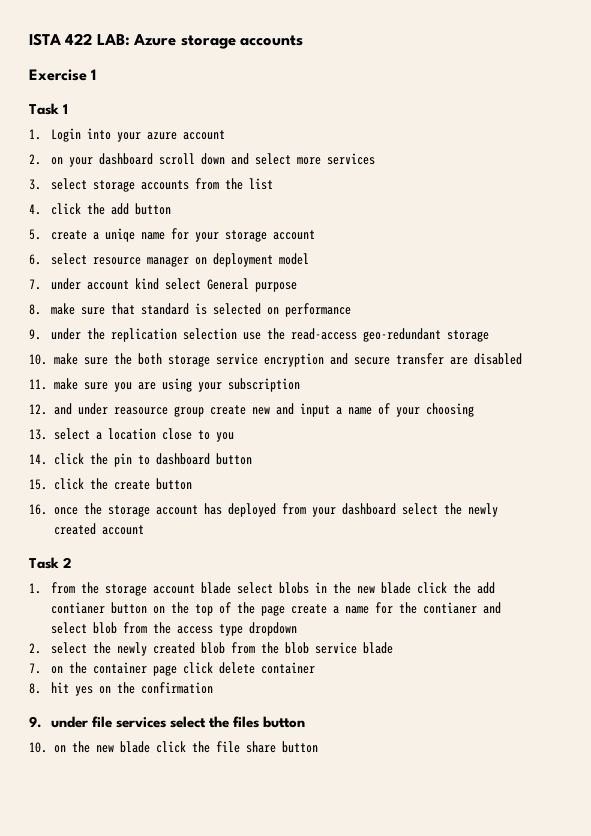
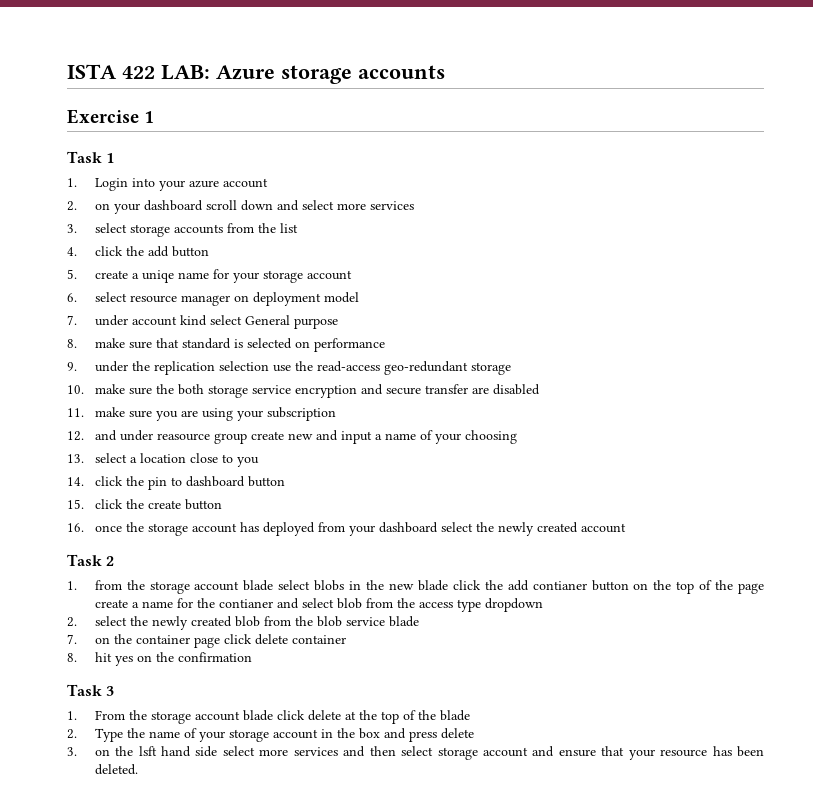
[29,716,306,728] [29,741,318,753] 9. under file services select the files button // 10. on the new blade click the file share button -> [67,684,115,696] [67,710,470,724] [67,728,474,742] [67,746,765,760] [94,764,138,775] Task 3 // 1. From the storage account blade click delete at the top of the blade // 2. Type the name of your storage account in the box and press delete // 3. on the lsft hand side select more services and then select storage account and ensure that your resource has been deleted.

